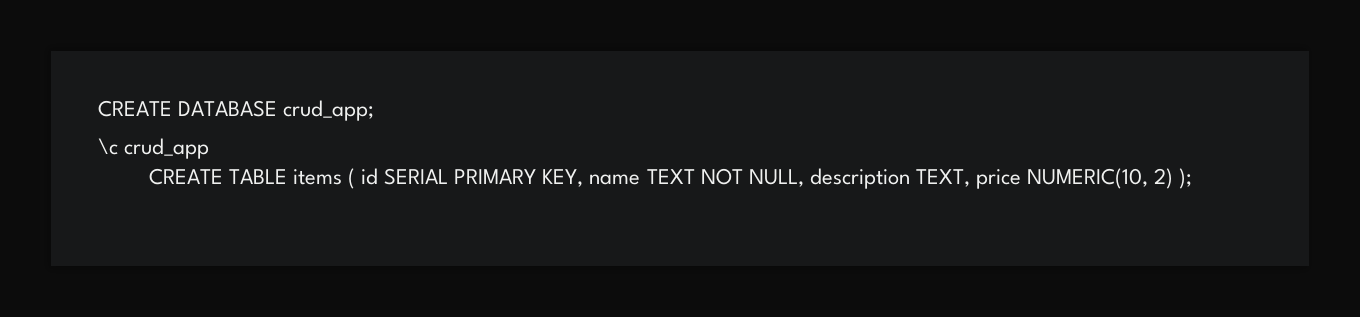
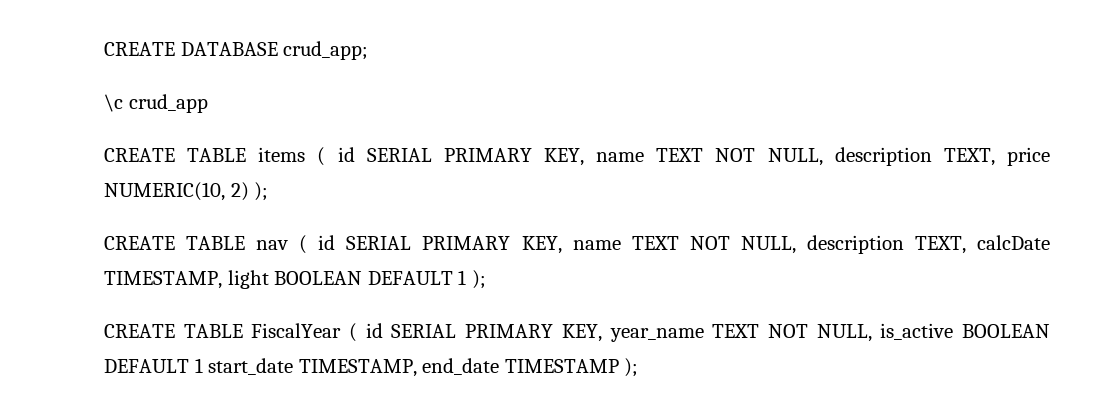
(1193, 178) none -> [104,235,1050,254] [104,270,486,289] [104,323,1050,342] [104,358,639,377] // CREATE TABLE nav ( id SERIAL PRIMARY KEY, name TEXT NOT NULL, description TEXT, calcDate TIMESTAMP, light BOOLEAN DEFAULT 1 ); // CREATE TABLE FiscalYear ( id SERIAL PRIMARY KEY, year_name TEXT NOT NULL, is_active BOOLEAN DEFAULT 1 start_date TIMESTAMP, end_date TIMESTAMP );

